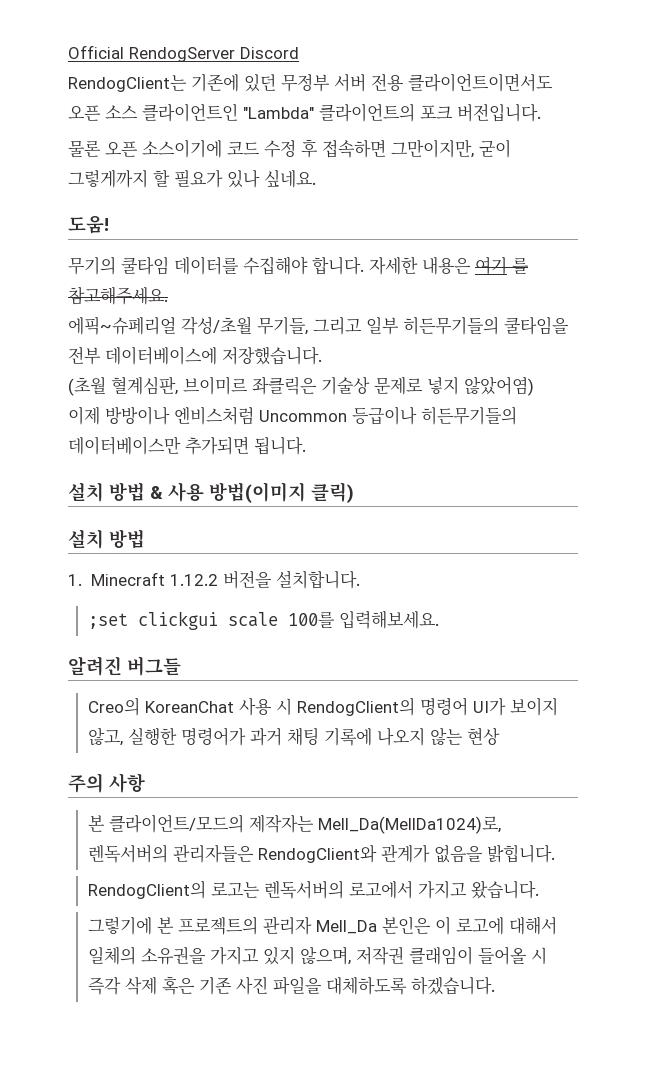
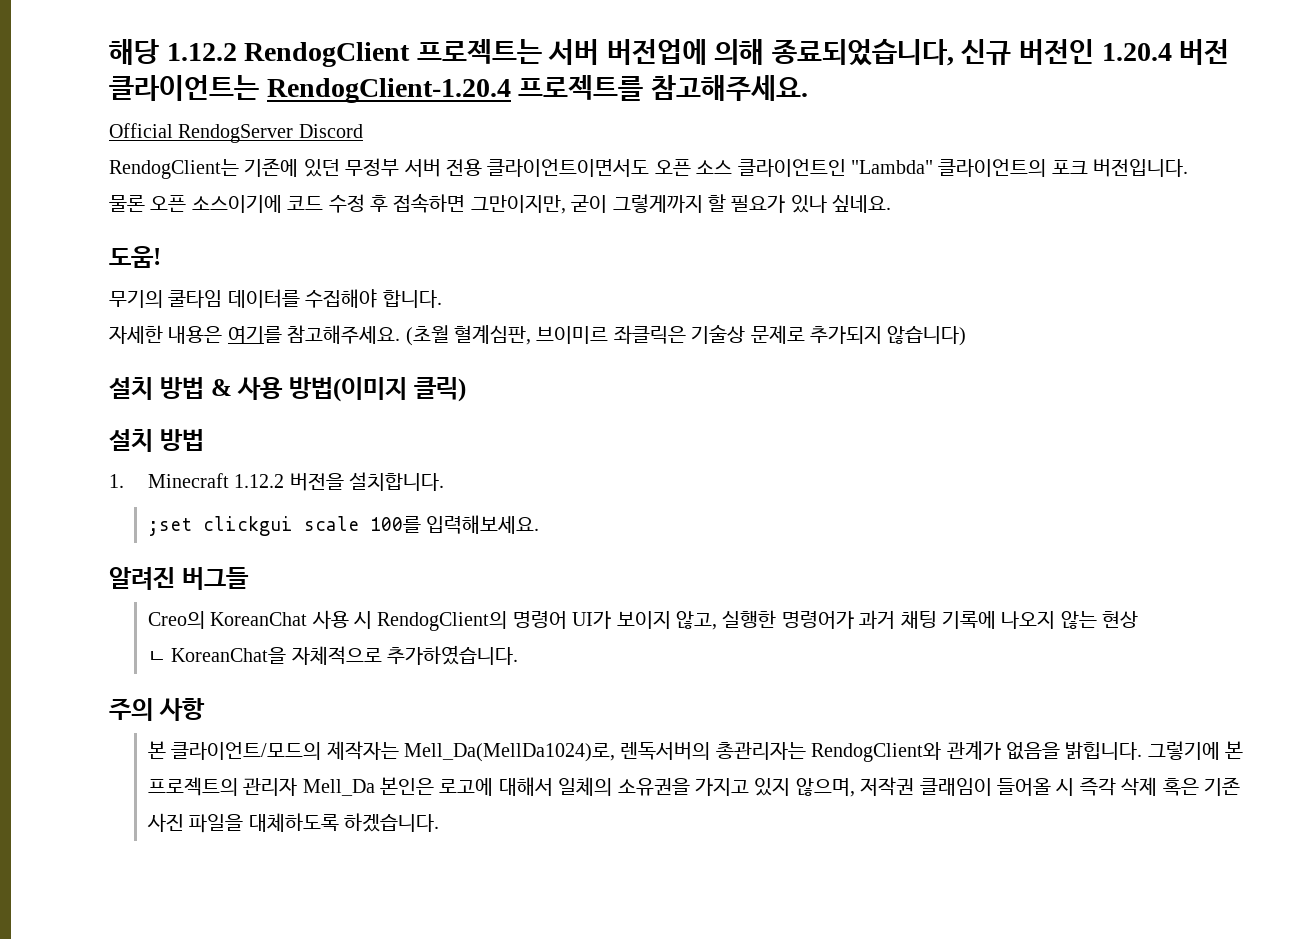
(68, 52) none -> [109,38,1230,67] [109,75,808,103] 해당 1.12.2 RendogClient 프로젝트는 서버 버전업에 의해 종료되었습니다, 신규 버전인 1.20.4 버전 클라이언트는 RendogClient-1.20.4 프로젝트를 참고해주세요. //
(364, 266) none -> (442, 299) //
[475,256,529,275] [68,286,168,305] [68,316,569,335] [68,346,322,365] 여기 를 참고해주세요. // 에픽~슈페리얼 각성/초월 무기들, 그리고 일부 히든무기들의 쿨타임을 전부 데이터베이스에 저장했습니다. // -> [227,325,401,344] 여기를 참고해주세요.
[427,376,534,396] [68,406,517,425] [68,436,306,455] 넣지 않았어염) // 이제 방방이나 엔비스처럼 Uncommon 등급이나 히든무기들의 데이터베이스만 추가되면 됩니다. -> [809,326,967,346] 추가되지 않습니다)
(500, 736) none -> [147,645,518,665] // ㄴ KoreanChat을 자체적으로 추가하였습니다.
[172,845,254,863] 관리자들은 -> [715,742,806,760] 총관리자는
[87,880,539,899] // RendogClient의 로고는 렌독서버의 로고에서 가지고 왔습니다. // -> (1143, 751) none
[434,916,451,935] 이 -> (434, 786) none

